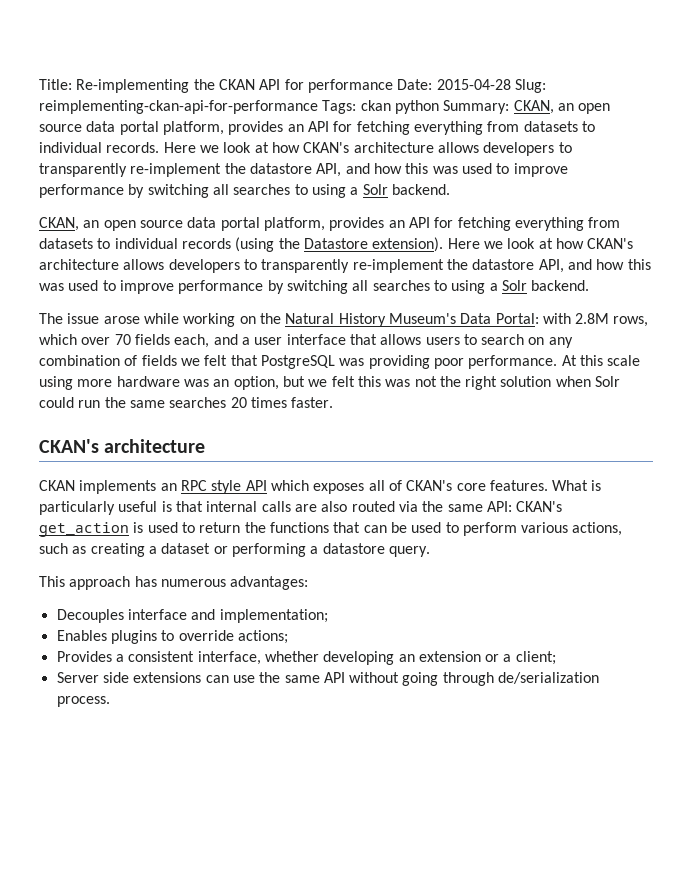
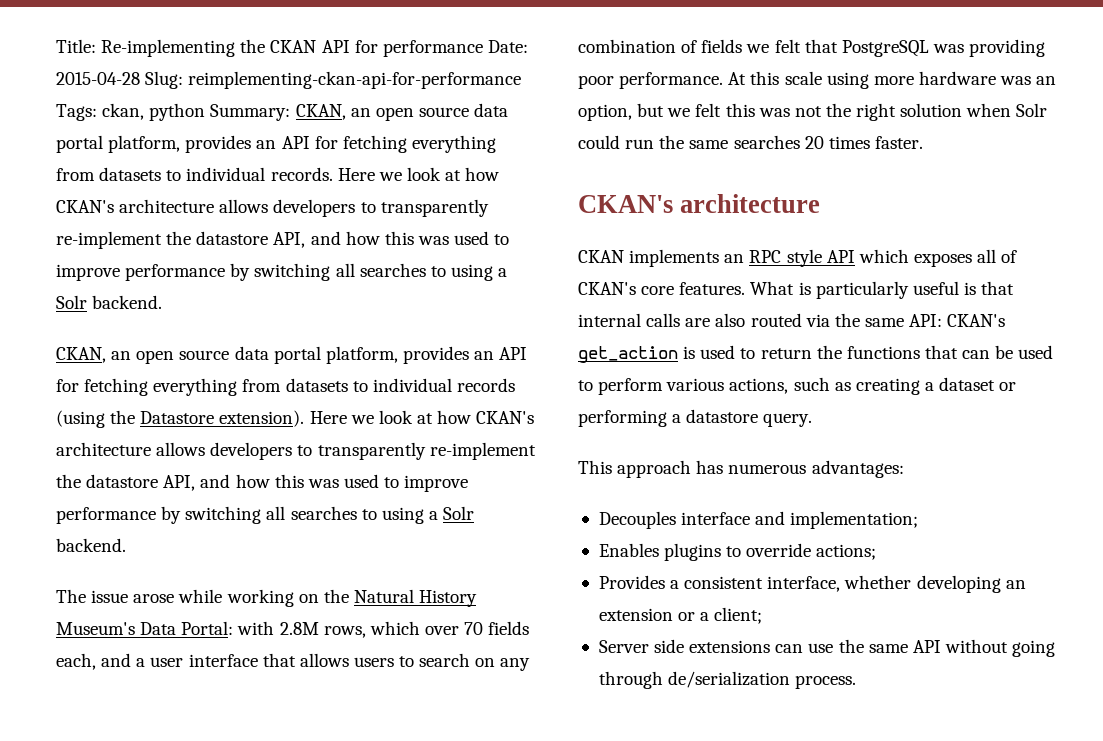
[360,100,391,111] ckan -> [102,103,145,120] ckan,

